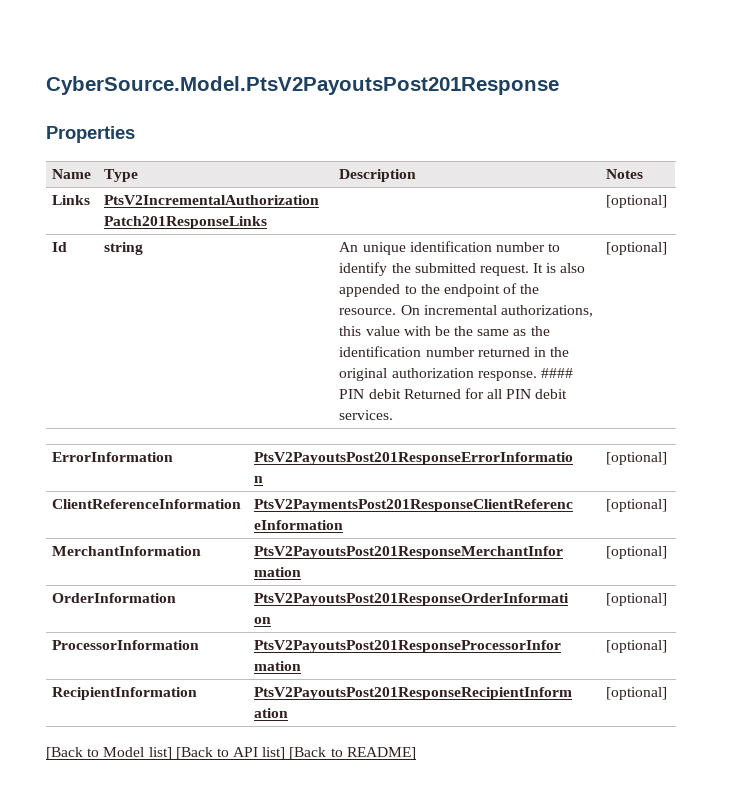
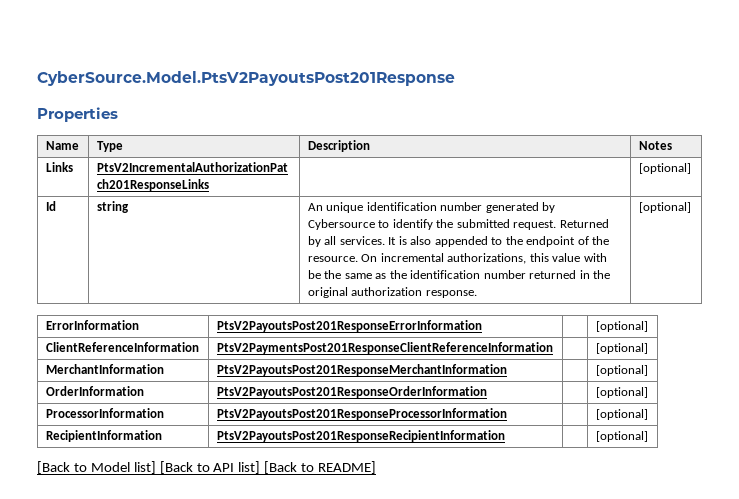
(545, 247) none -> [485,202,556,213] [307,219,375,230] generated by Cybersource
(529, 270) none -> [559,219,609,228] [307,236,385,247] Returned by all services.
[540,368,573,378] [339,388,568,399] [339,410,394,420] #### PIN debit Returned for all PIN debit services. -> (477, 294) none

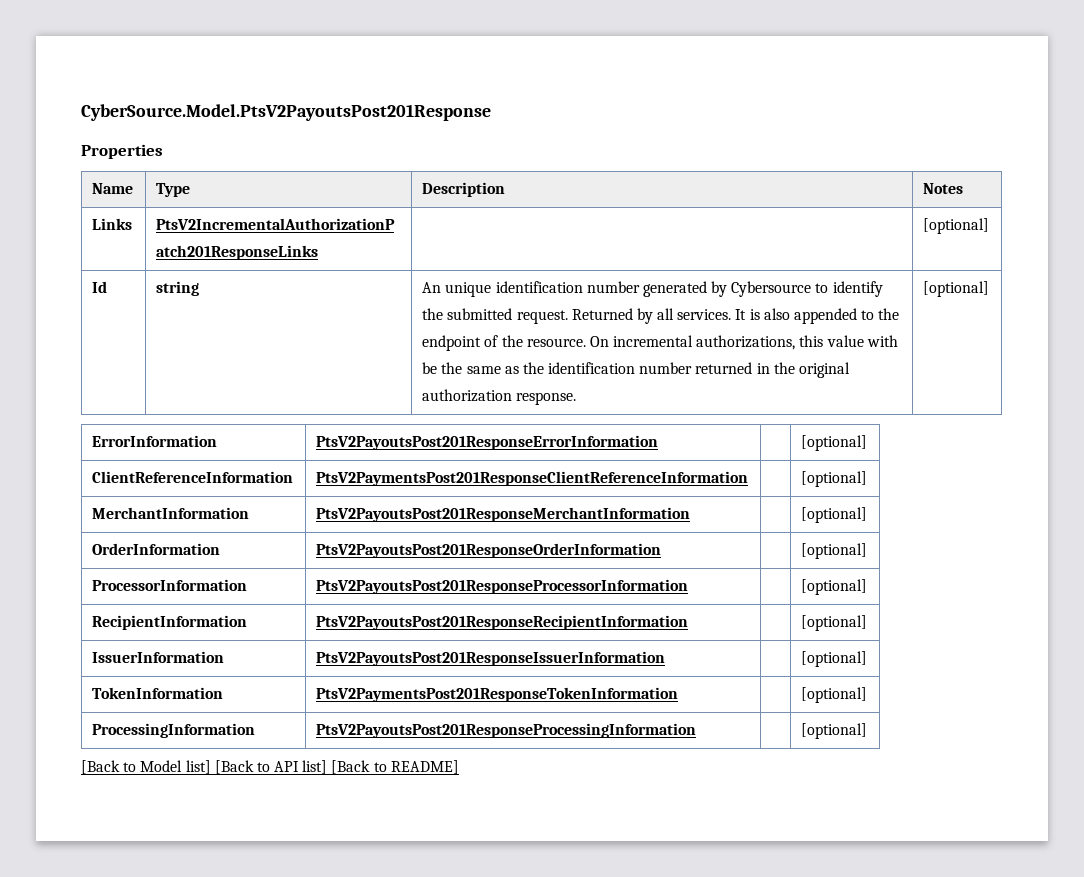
(648, 436) none -> [92,651,225,663] [316,651,666,666] [801,651,868,667] [92,687,224,699] [316,687,679,702] [801,687,868,703] [92,723,256,738] [316,723,697,738] [801,723,868,739] // IssuerInformation | PtsV2PayoutsPost201ResponseIssuerInformation | | [optional] // TokenInformation | PtsV2PaymentsPost201ResponseTokenInformation | | [optional] // ProcessingInformation | PtsV2PayoutsPost201ResponseProcessingInformation | | [optional]

